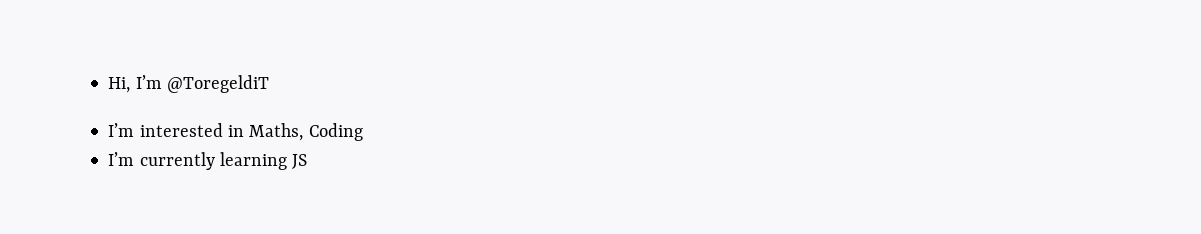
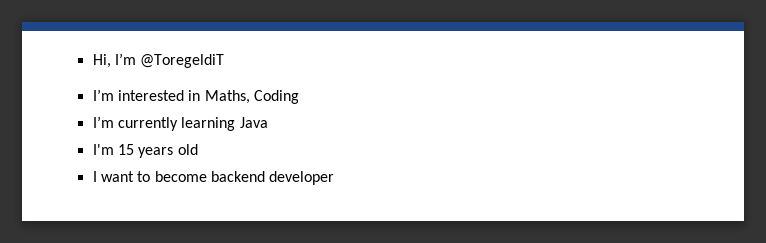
[292,154,308,169] JS -> [239,117,268,128] [92,144,198,158] [92,171,335,185] Java // I'm 15 years old // I want to become backend developer

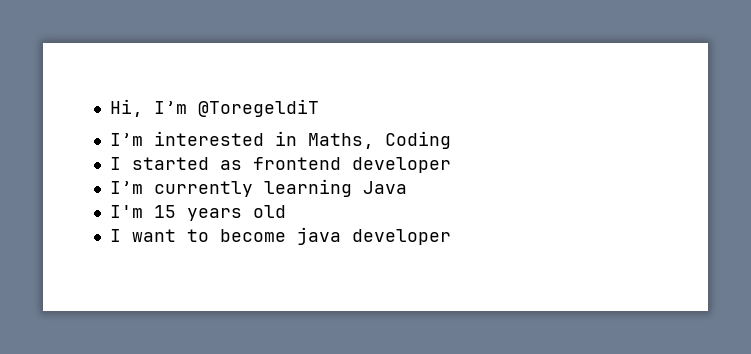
(299, 97) none -> [109,157,451,173] // I started as frontend developer
[210,171,265,182] backend -> [296,227,341,245] java

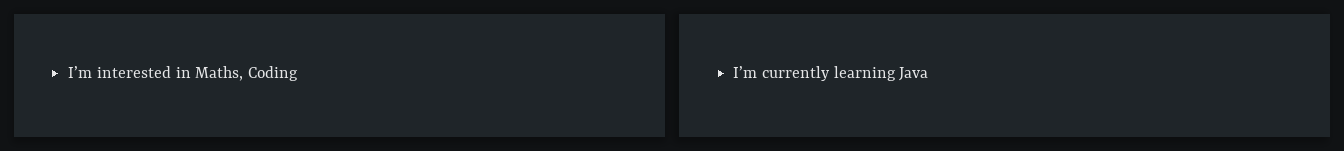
[109,99,319,117] Hi, I’m @ToregeldiT // -> (68, 72) none
[109,157,451,173] // I started as frontend developer -> (299, 73) none
[109,205,286,221] [109,227,451,245] // I'm 15 years old // I want to become java developer -> (929, 74) none

